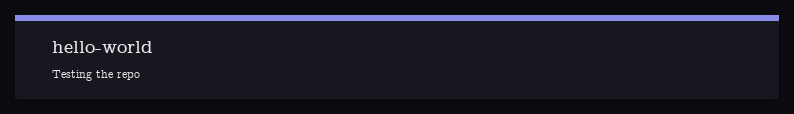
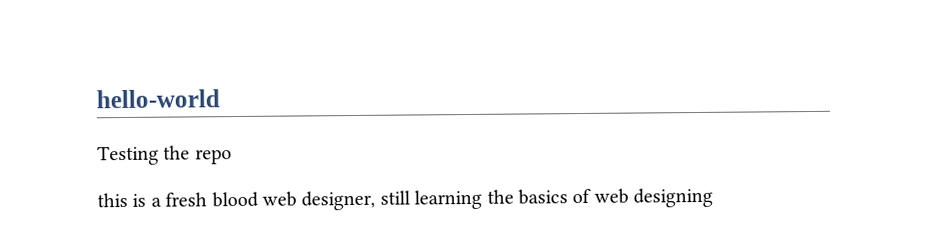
(140, 76) none -> [97,187,714,211] // this is a fresh blood web designer, still learning the basics of web designing

